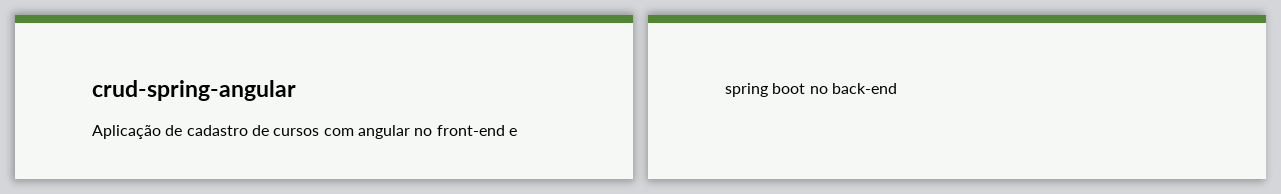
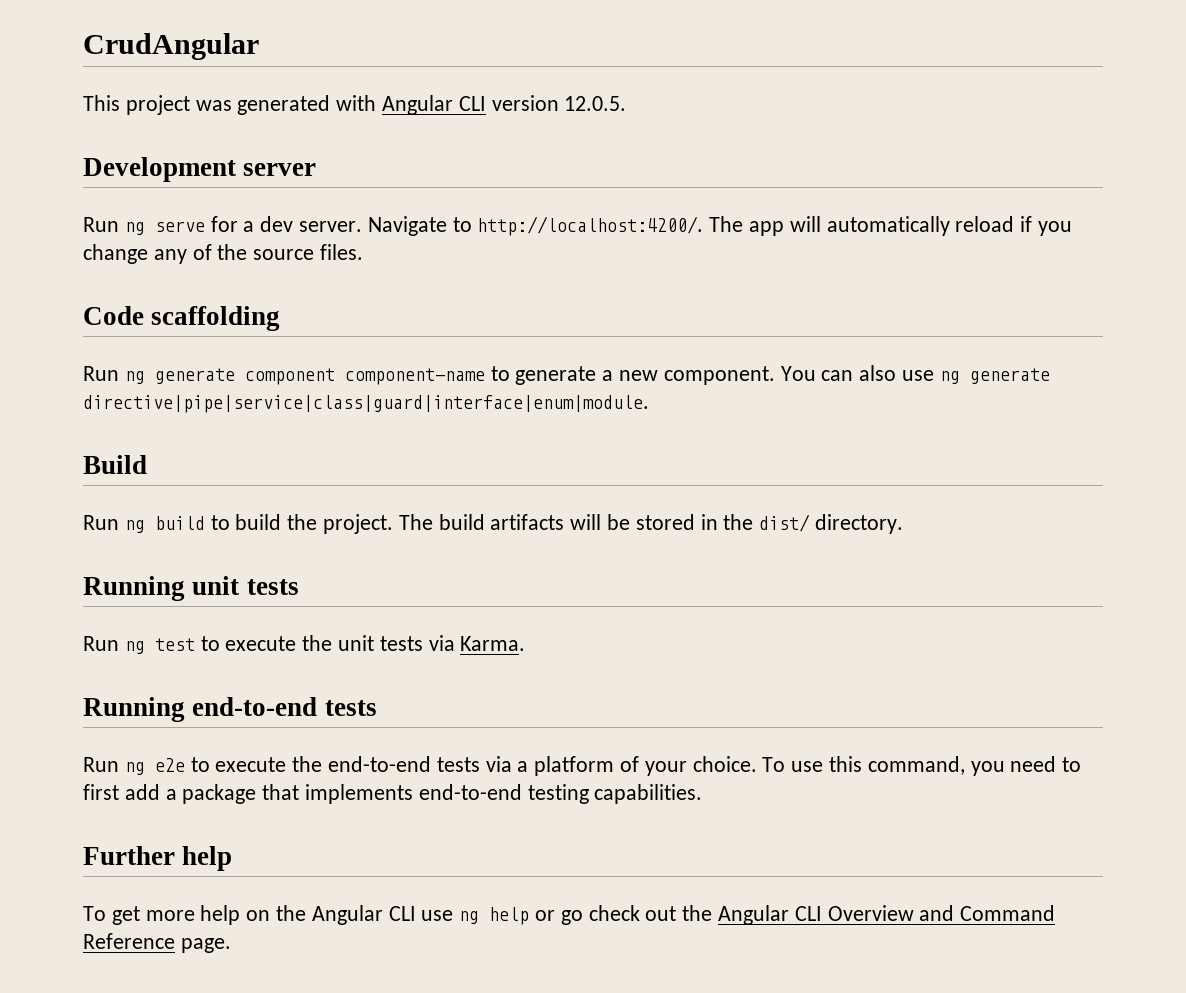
[92,80,296,101] [92,125,517,139] [725,83,897,97] crud-spring-angular // Aplicação de cadastro de cursos com angular no front-end e spring boot no back-end -> [83,33,259,60] [83,95,627,115] [83,157,317,182] [83,216,1073,236] [83,244,364,264] [83,306,281,331] [83,365,1050,385] [83,395,649,413] [83,455,147,474] [83,514,904,534] [83,576,299,601] [83,635,526,654] [83,697,377,722] [83,756,1082,776] [83,784,703,804] [83,846,233,871] [83,905,1056,925] [83,933,231,953] CrudAngular // This project was generated with Angular CLI version 12.0.5. // Development server // Run ng serve for a dev server. Navigate to http://localhost:4200/. The app will automatically reload if you change any of the source files. // Code scaffolding // Run ng generate component component-name to generate a new component. You can also use ng generate directive|pipe|service|class|guard|interface|enum|module. // Build // Run ng build to build the project. The build artifacts will be stored in the dist/ directory. // Running unit tests // Run ng test to execute the unit tests via Karma. // Running end-to-end tests // Run ng e2e to execute the end-to-end tests via a platform of your choice. To use this command, you need to first add a package that implements end-to-end testing capabilities. // Further help // To get more help on the Angular CLI use ng help or go check out the Angular CLI Overview and Command Reference page.

